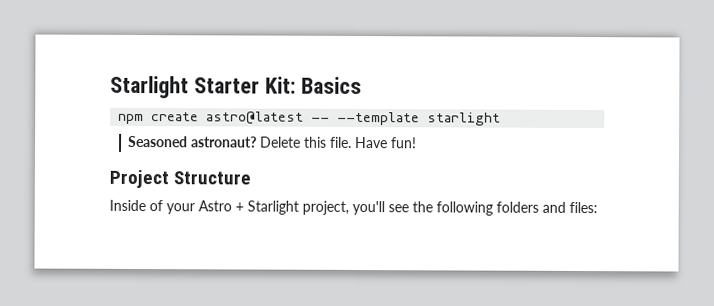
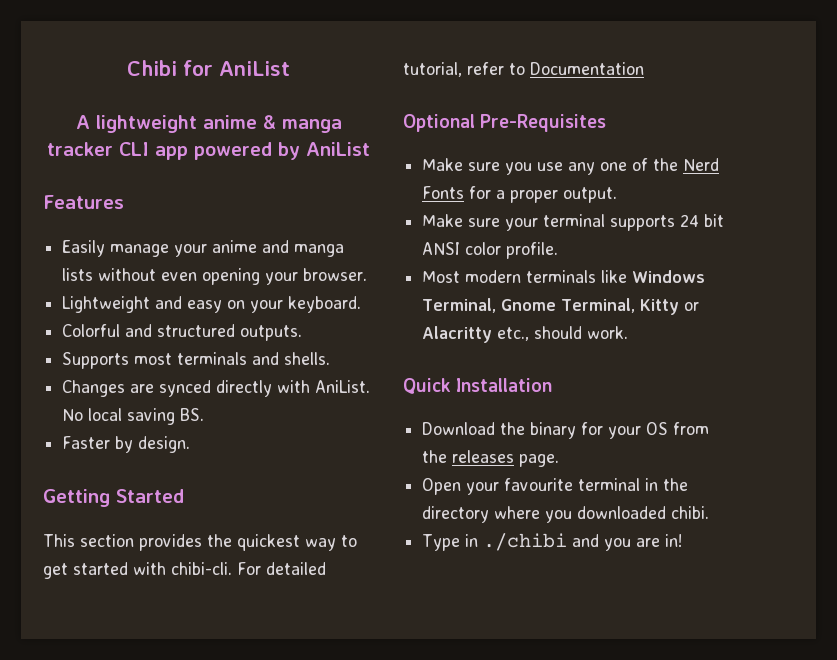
[110,75,362,99] [118,111,502,126] [128,135,418,149] [109,169,252,189] [109,199,598,216] Starlight Starter Kit: Basics // npm create astro@latest -- --template starlight // Seasoned astronaut? Delete this file. Have fun! // Project Structure // Inside of your Astro + Starlight project, you'll see the following folders and files: -> [127,60,290,76] [75,115,342,133] [47,142,370,160] [43,195,124,209] [62,240,345,257] [62,268,368,285] [62,296,362,313] [62,324,303,341] [62,352,331,369] [62,380,371,397] [62,408,205,425] [62,436,191,453] [43,489,184,507] [43,534,357,551] [43,562,326,579] [403,62,644,77] [403,114,607,132] [422,158,720,175] [422,186,618,203] [422,214,725,231] [422,242,559,259] [422,270,706,283] [422,298,700,315] [422,326,629,343] [403,378,553,394] [422,422,710,439] [422,450,560,467] [422,478,689,495] [422,506,710,523] [422,533,683,551] Chibi for AniList // A lightweight anime & manga tracker CLI app powered by AniList // Features // Easily manage your anime and manga lists without even opening your browser. // Lightweight and easy on your keyboard. // Colorful and structured outputs. // Supports most terminals and shells. // Changes are synced directly with AniList. No local saving BS. // Faster by design. // Getting Started // This section provides the quickest way to get started with chibi-cli. For detailed tutorial, refer to Documentation // Optional Pre-Requisites // Make sure you use any one of the Nerd Fonts for a proper output. // Make sure your terminal supports 24 bit ANSI color profile. // Most modern terminals like Windows Terminal, Gnome Terminal, Kitty or Alacritty etc., should work. // Quick Installation // Download the binary for your OS from the releases page. // Open your favourite terminal in the directory where you downloaded chibi. // Type in ./chibi and you are in!

